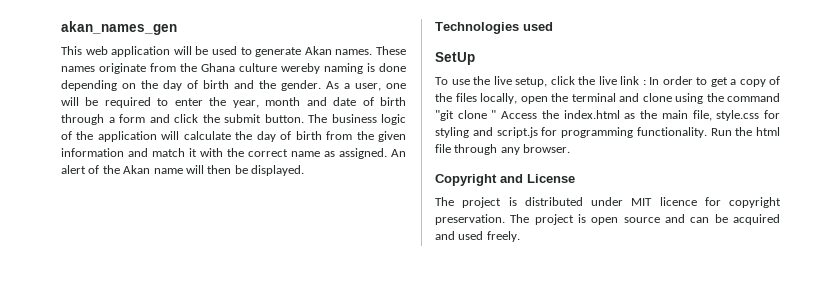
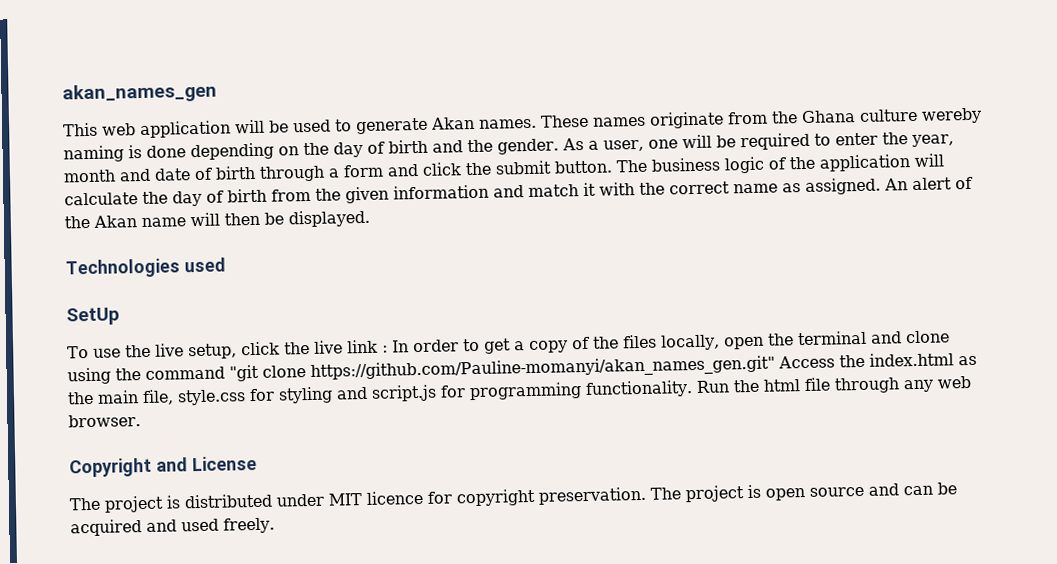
[491,110,497,119] " -> [310,355,775,381] https://github.com/Pauline-momanyi/akan_names_gen.git"
(520, 151) none -> [936,375,971,389] web

